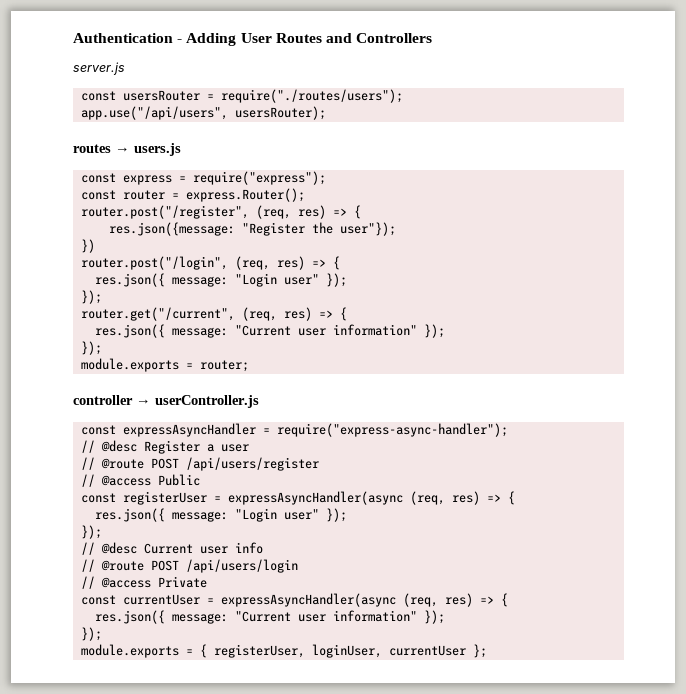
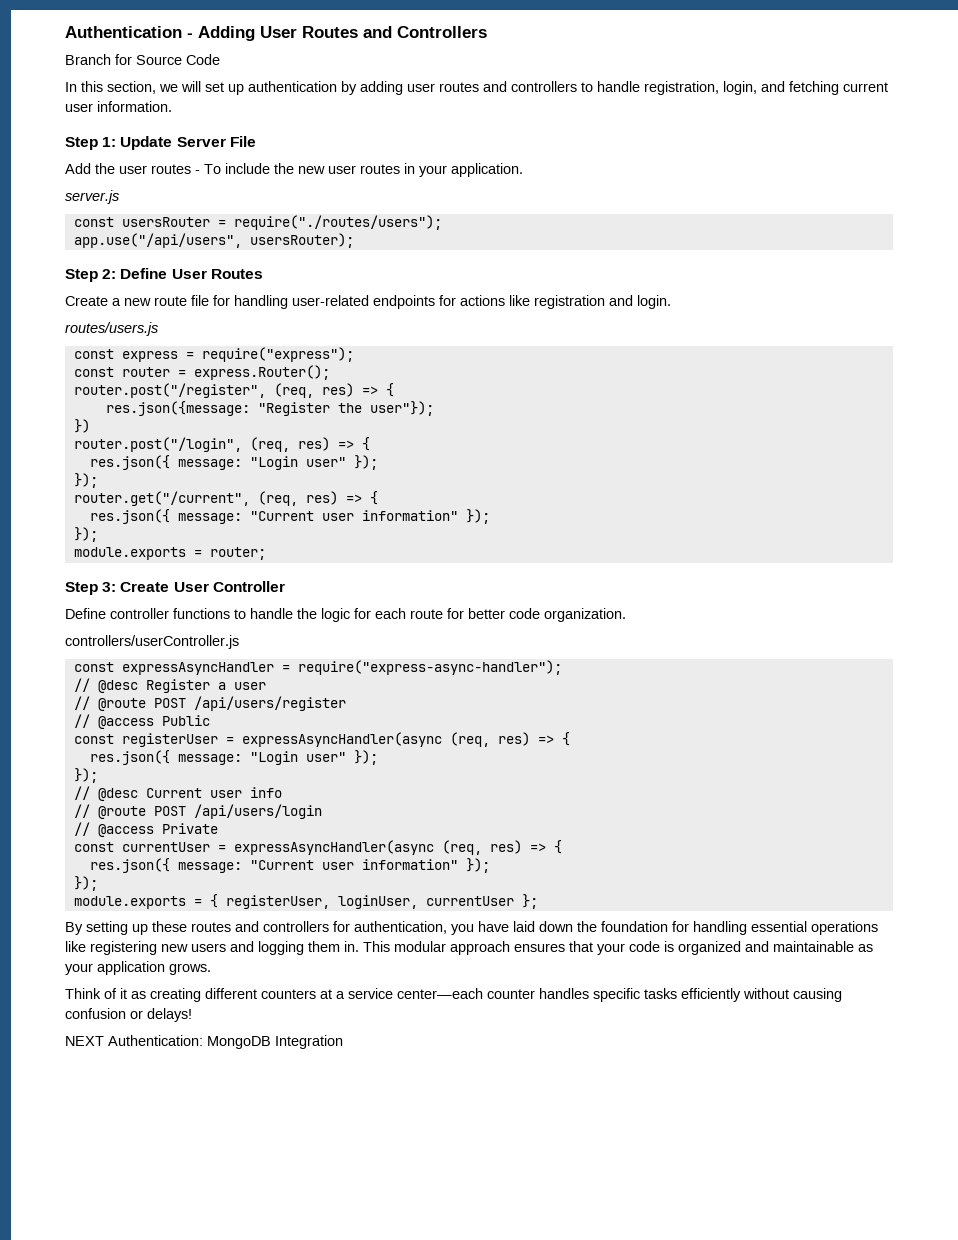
(433, 38) none -> [65,54,220,65] [65,81,888,95] [65,101,172,112] [65,136,256,150] [65,163,523,177] // Branch for Source Code // In this section, we will set up authentication by adding user routes and controllers to handle registration, login, and fetching current user information. // Step 1: Update Server File // Add the user routes - To include the new user routes in your application.
[73,143,181,156] routes → users.js -> [65,268,263,282] [65,295,671,309] [65,322,158,336] Step 2: Define User Routes // Create a new route file for handling user-related endpoints for actions like registration and login. // routes/users.js
[73,395,259,408] controller → userController.js -> [65,581,285,595] [65,608,626,622] [65,635,239,649] Step 3: Create User Controller // Define controller functions to handle the logic for each route for better code organization. // controllers/userController.js
(487, 651) none -> [65,921,878,935] [65,941,873,955] [65,961,211,975] [65,988,842,1002] [65,1008,192,1022] [65,1035,343,1049] // By setting up these routes and controllers for authentication, you have laid down the foundation for handling essential operations like registering new users and logging them in. This modular approach ensures that your code is organized and maintainable as your application grows. // Think of it as creating different counters at a service center—each counter handles specific tasks efficiently without causing confusion or delays! // NEXT Authentication: MongoDB Integration

